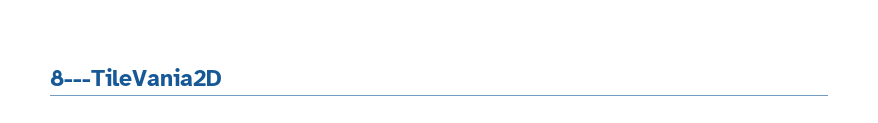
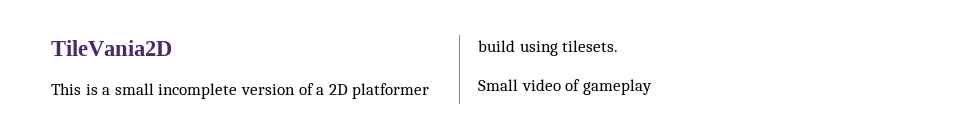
[50,68,222,86] 8---TileVania2D -> [51,40,172,56] [51,83,430,99] [478,40,619,56] [478,79,652,95] TileVania2D // This is a small incomplete version of a 2D platformer build using tilesets. // Small video of gameplay

